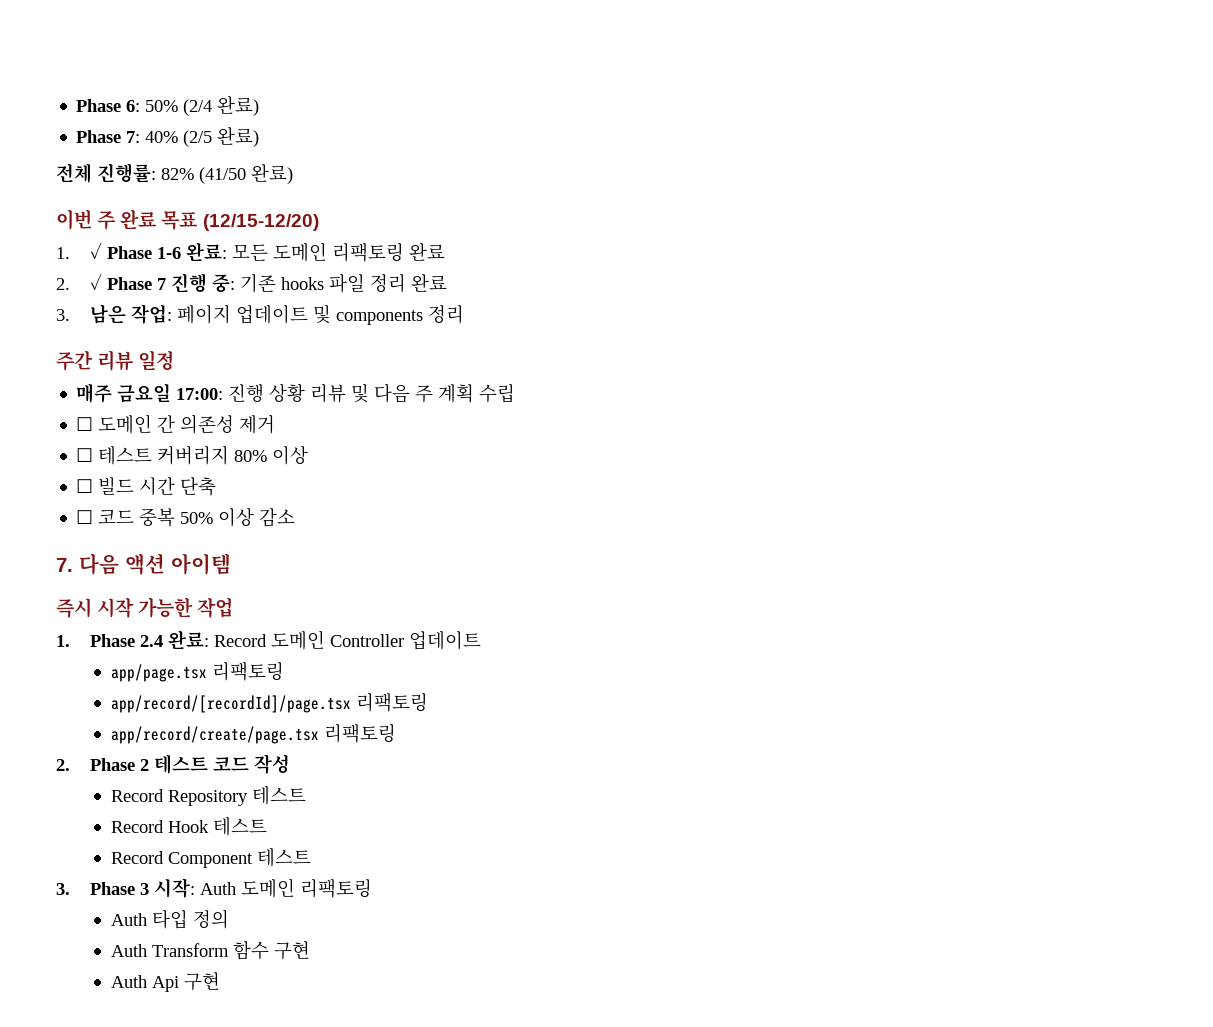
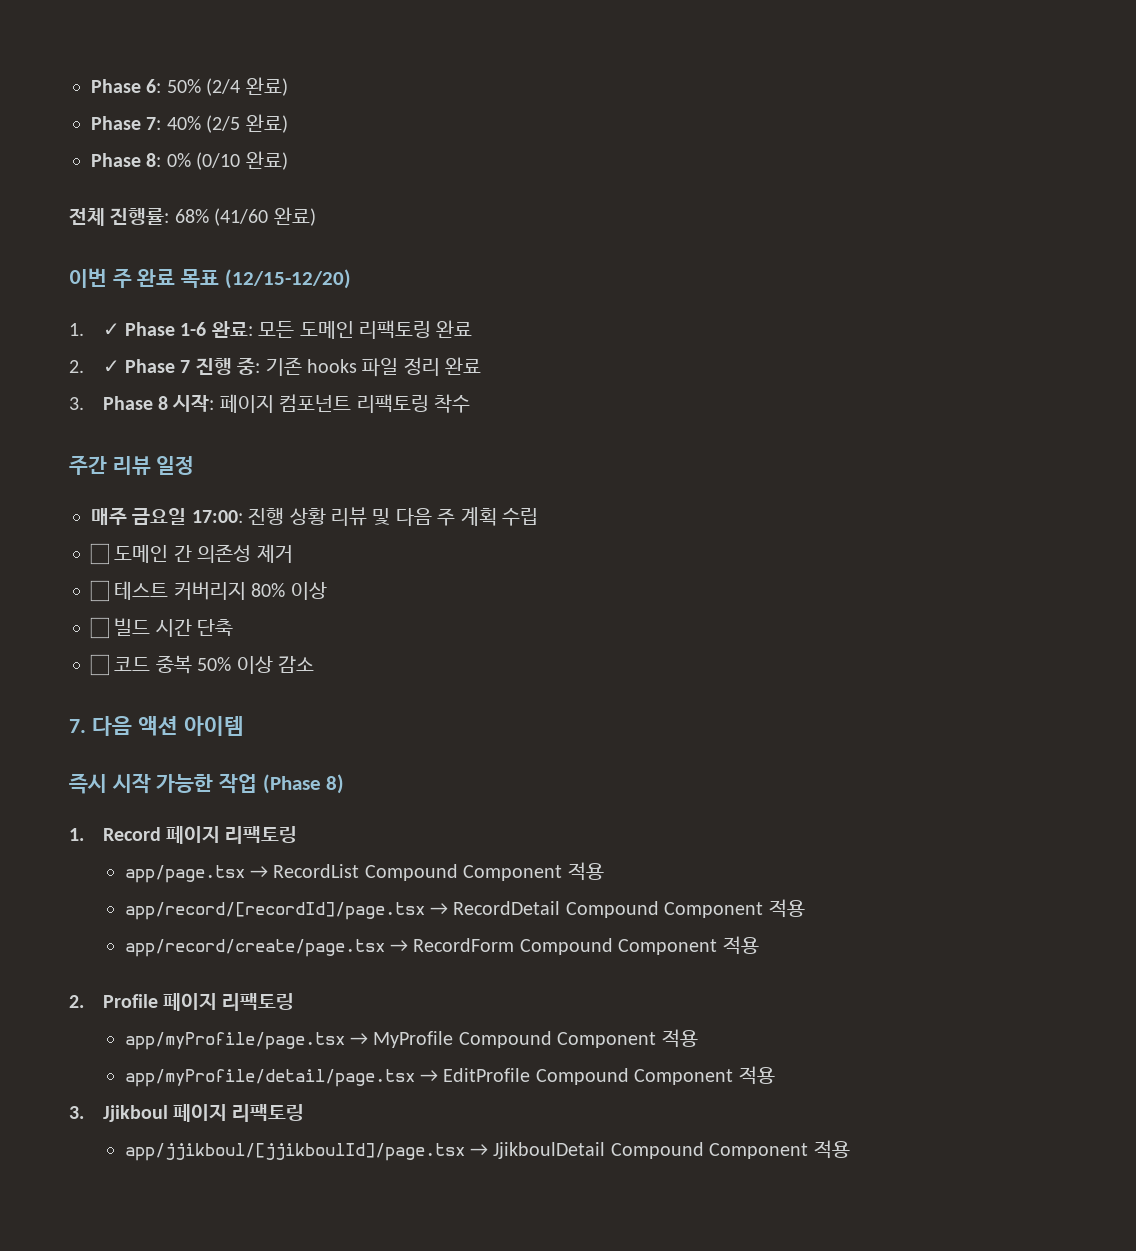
(260, 137) none -> [91,151,288,170] // Phase 8: 0% (0/10 완료)
[161,167,246,184] 82% (41/50 -> [174,208,269,226] 68% (41/60
[90,304,465,325] 남은 작업: 페이지 업데이트 및 components 정리 -> [102,394,471,413] Phase 8 시작: 페이지 컴포넌트 리팩토링 착수
[56,630,482,650] [110,662,284,682] [110,693,428,713] [110,724,396,744] [56,754,291,774] [110,786,306,806] [110,817,267,836] [110,848,311,868] [56,878,373,898] [110,909,229,929] [110,941,310,960] [110,972,220,992] // 1. Phase 2.4 완료: Record 도메인 Controller 업데이트 // app/page.tsx 리팩토링 // app/record/[recordId]/page.tsx 리팩토링 // app/record/create/page.tsx 리팩토링 // 2. Phase 2 테스트 코드 작성 // Record Repository 테스트 // Record Hook 테스트 // Record Component 테스트 // 3. Phase 3 시작: Auth 도메인 리팩토링 // Auth 타입 정의 // Auth Transform 함수 구현 // Auth Api 구현 -> [262,774,345,794] [69,826,298,844] [124,862,604,883] [124,899,805,920] [124,936,759,957] [69,993,295,1011] [124,1029,698,1050] [124,1066,775,1087] [69,1104,305,1122] [124,1140,850,1161] (Phase 8) // 1. Record 페이지 리팩토링 // app/page.tsx → RecordList Compound Component 적용 // app/record/[recordId]/page.tsx → RecordDetail Compound Component 적용 // app/record/create/page.tsx → RecordForm Compound Component 적용 // 2. Profile 페이지 리팩토링 // app/myProfile/page.tsx → MyProfile Compound Component 적용 // app/myProfile/detail/page.tsx → EditProfile Compound Component 적용 // 3. Jjikboul 페이지 리팩토링 // app/jjikboul/[jjikboulId]/page.tsx → JjikboulDetail Compound Component 적용

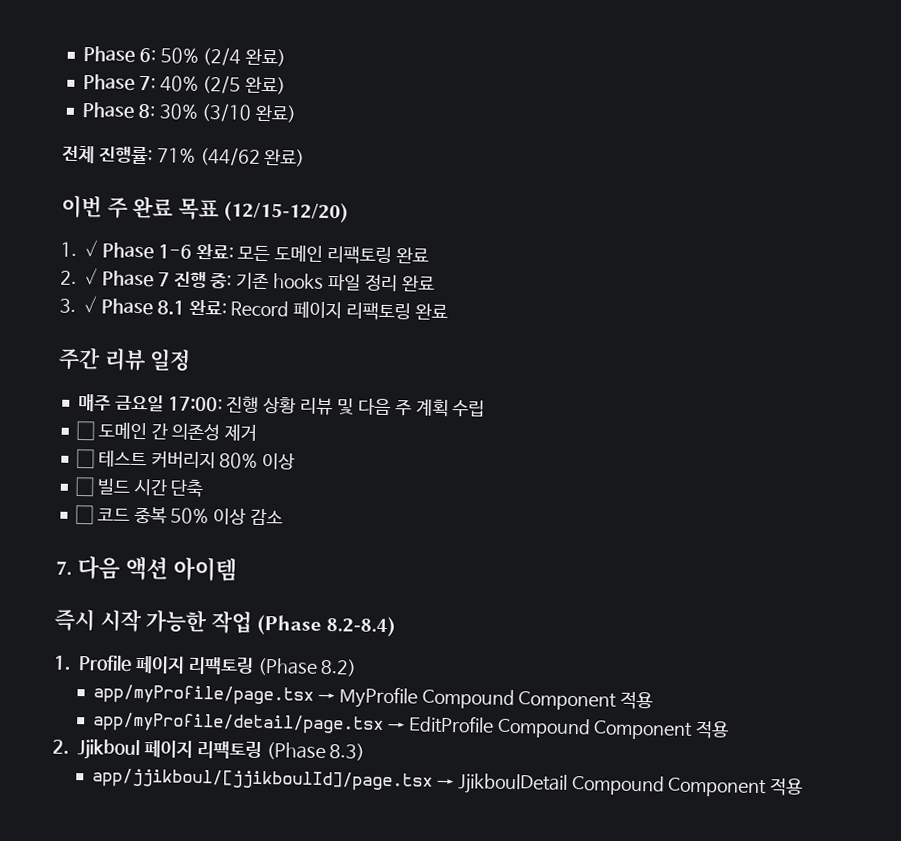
[166,152,241,170] 0% (0/10 -> [158,102,253,122] 30% (3/10
[174,208,269,226] 68% (41/60 -> [156,146,261,166] 71% (44/62
[102,394,471,413] Phase 8 시작: 페이지 컴포넌트 리팩토링 착수 -> [84,296,449,321] ✓ Phase 8.1 완료: Record 페이지 리팩토링 완료
[326,774,345,794] [69,826,298,844] [124,862,604,883] [124,899,805,920] [124,936,759,957] [69,995,84,1008] 8) // 1. Record 페이지 리팩토링 // app/page.tsx → RecordList Compound Component 적용 // app/record/[recordId]/page.tsx → RecordDetail Compound Component 적용 // app/record/create/page.tsx → RecordForm Compound Component 적용 // 2. -> [326,616,396,638] [53,655,71,670] 8.2-8.4) // 1.
(295, 1002) none -> [256,657,358,677] (Phase 8.2)
[69,1106,84,1119] 3. -> [52,739,69,754] 2.
(305, 1113) none -> [265,742,366,761] (Phase 8.3)

